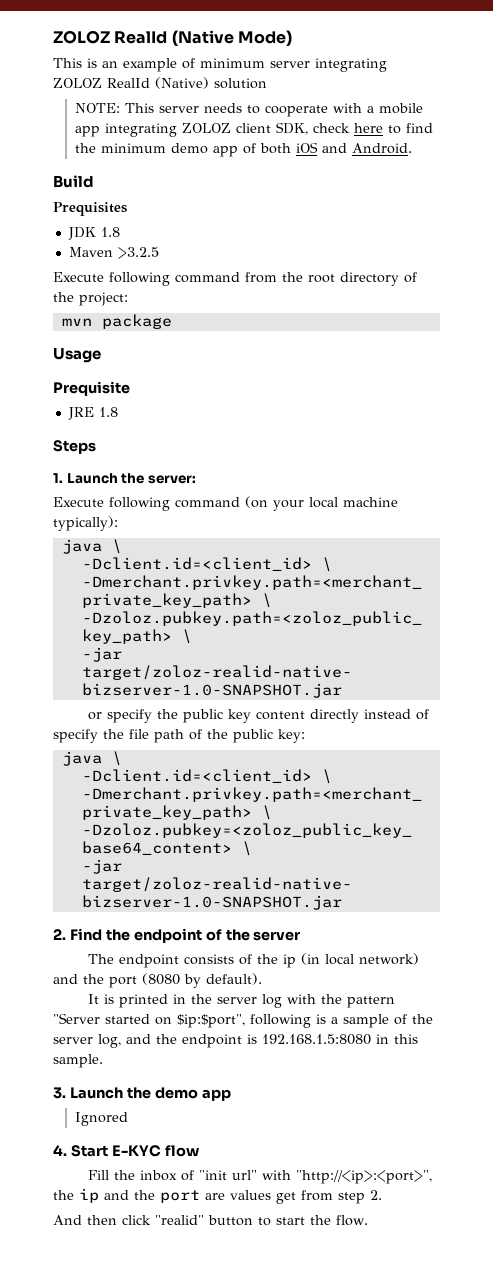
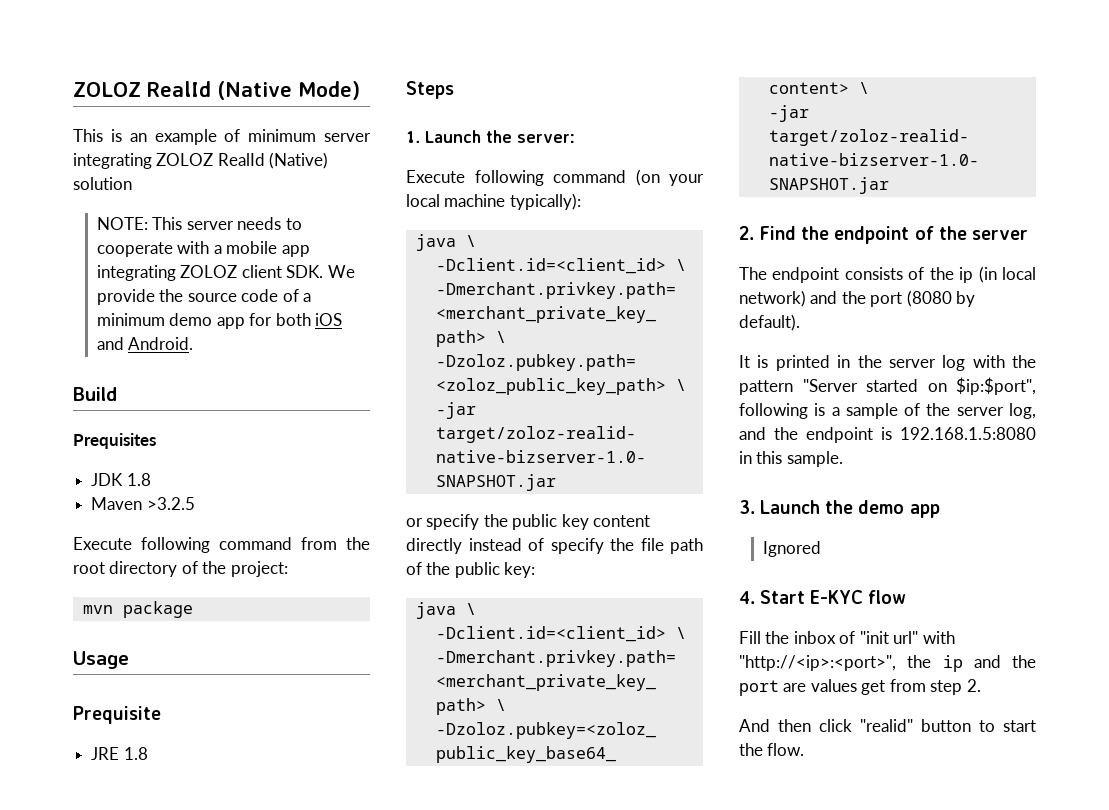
[275,122,433,135] [74,143,96,153] SDK, check here to find the -> [286,265,355,278] [96,289,311,305] SDK. We provide the source code of a
[242,143,256,154] of -> [249,313,273,326] for

